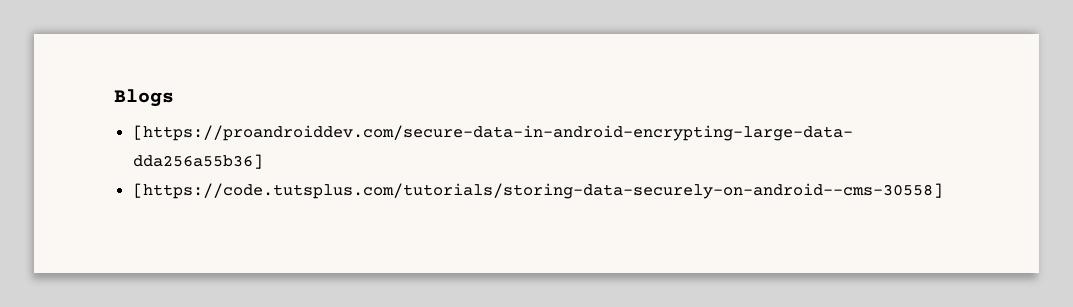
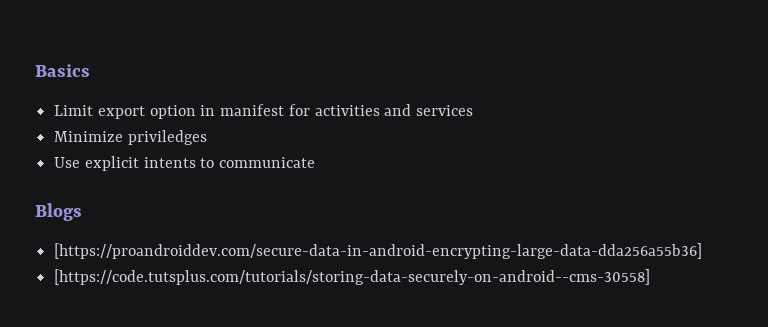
(114, 98) none -> [35,64,90,77] [54,104,474,119] [54,130,207,145] [54,156,316,171] Basics // Limit export option in manifest for activities and services // Minimize priviledges // Use explicit intents to communicate //

